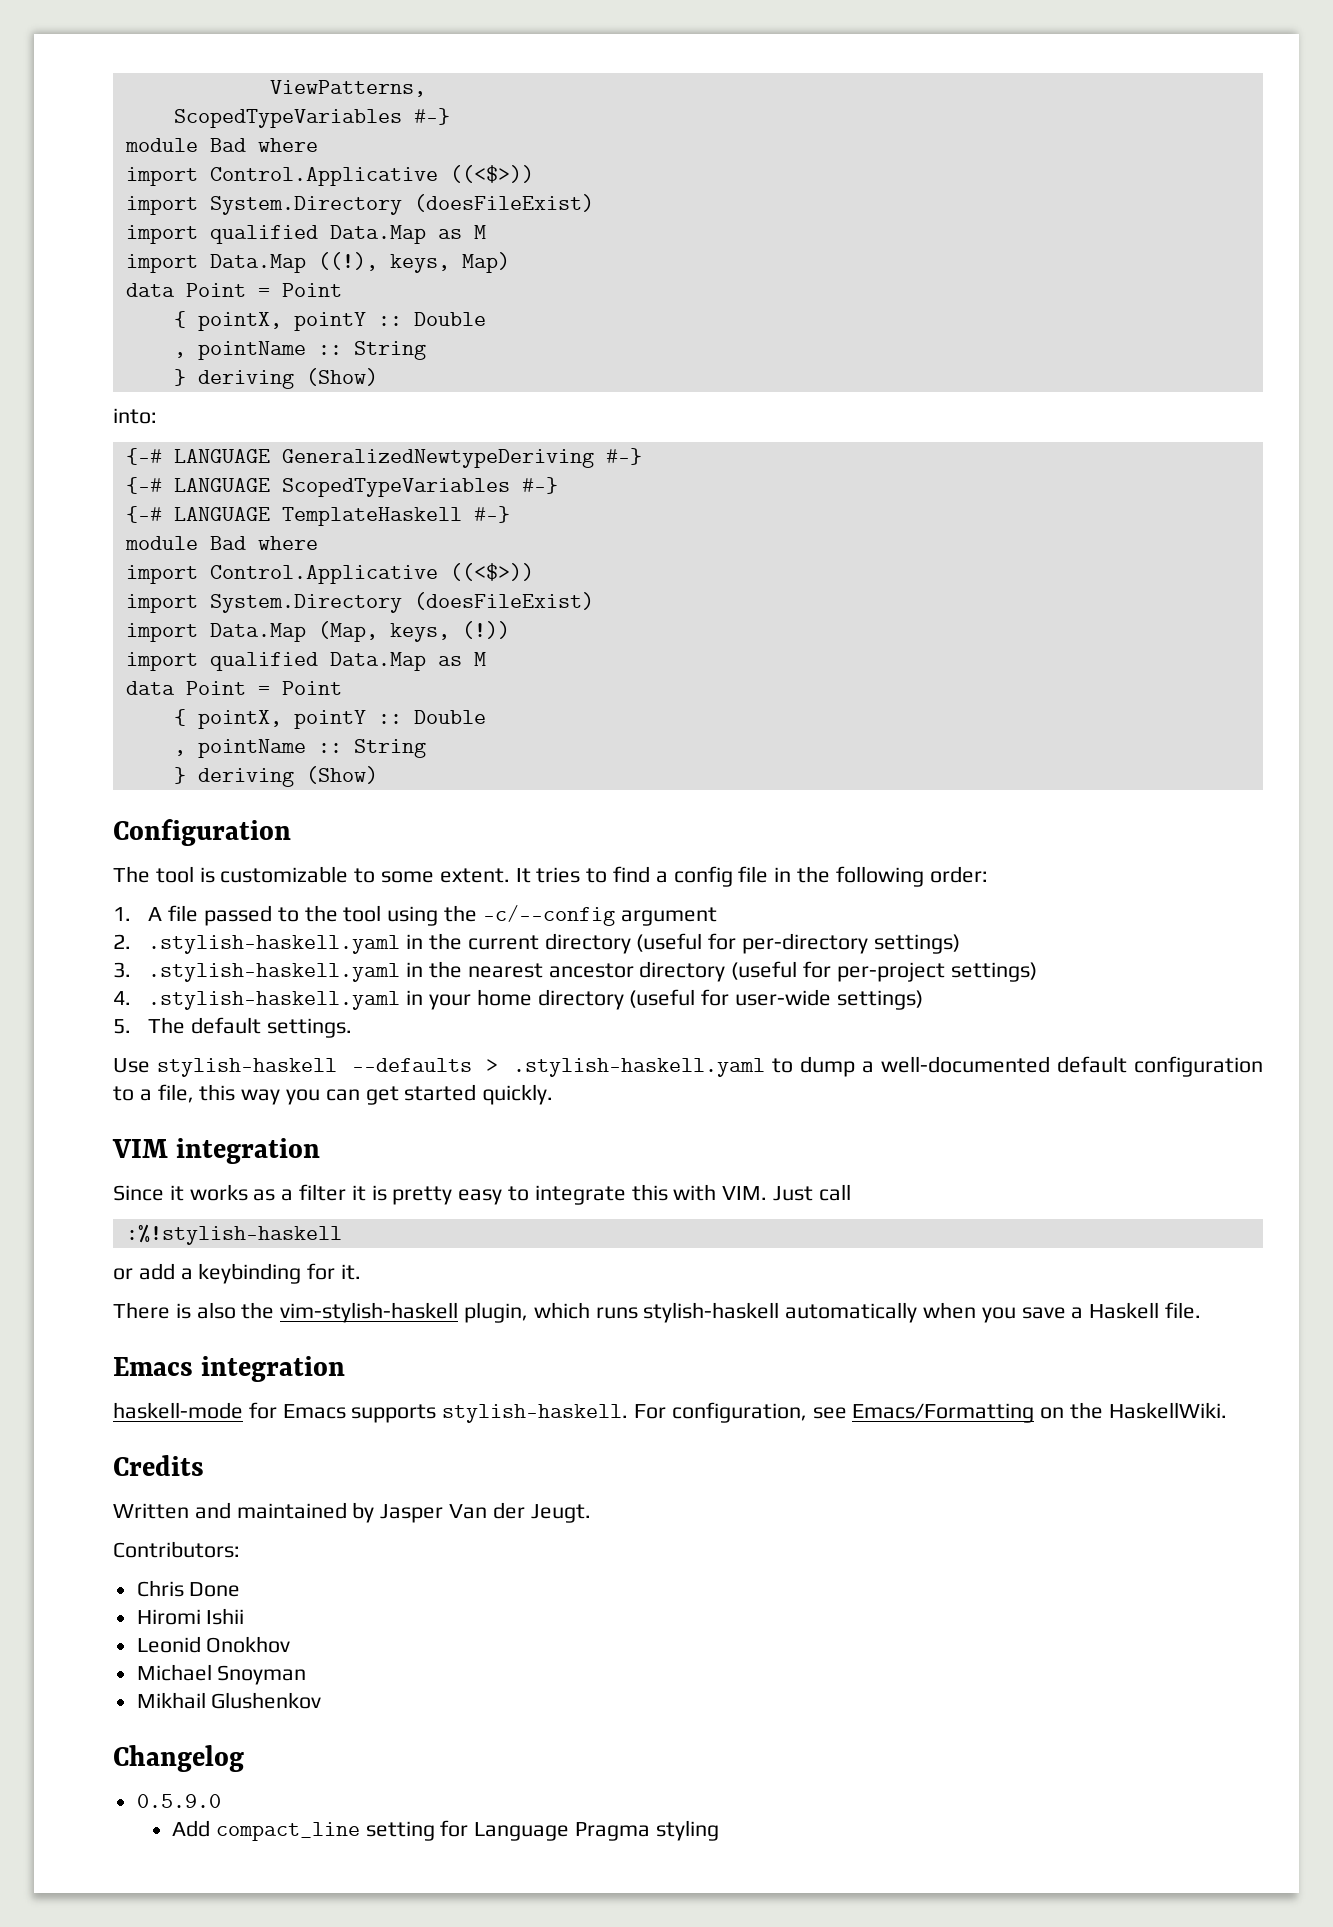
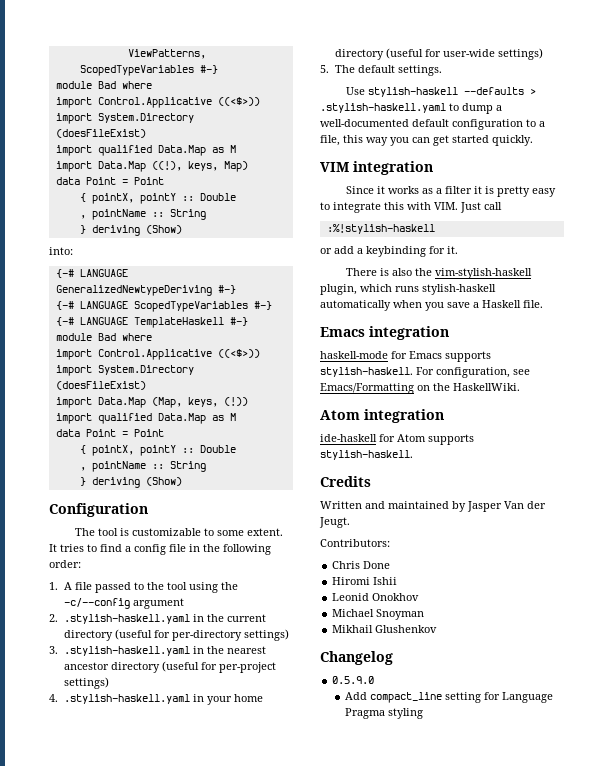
(1227, 1410) none -> [320,409,444,423] [320,434,474,445] [320,450,413,460] // Atom integration // ide-haskell for Atom supports stylish-haskell.

